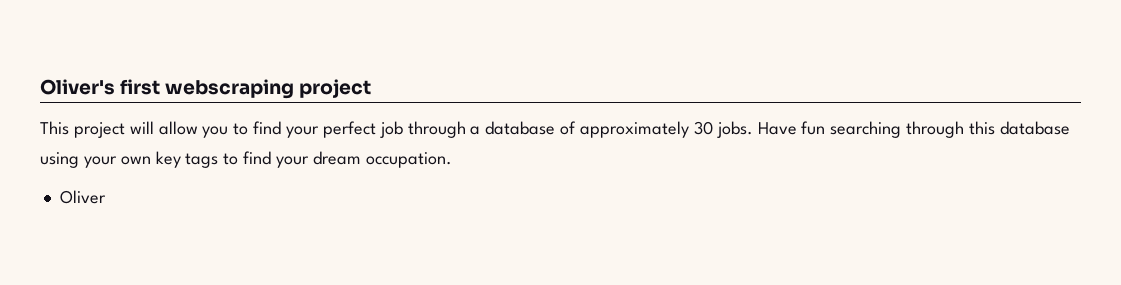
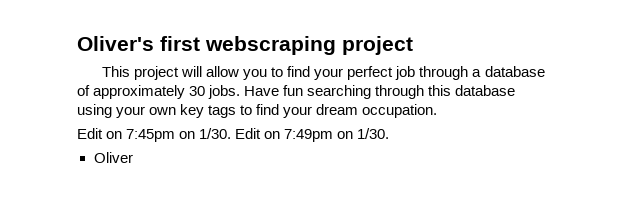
(452, 160) none -> [77,128,390,142] // Edit on 7:45pm on 1/30. Edit on 7:49pm on 1/30.

